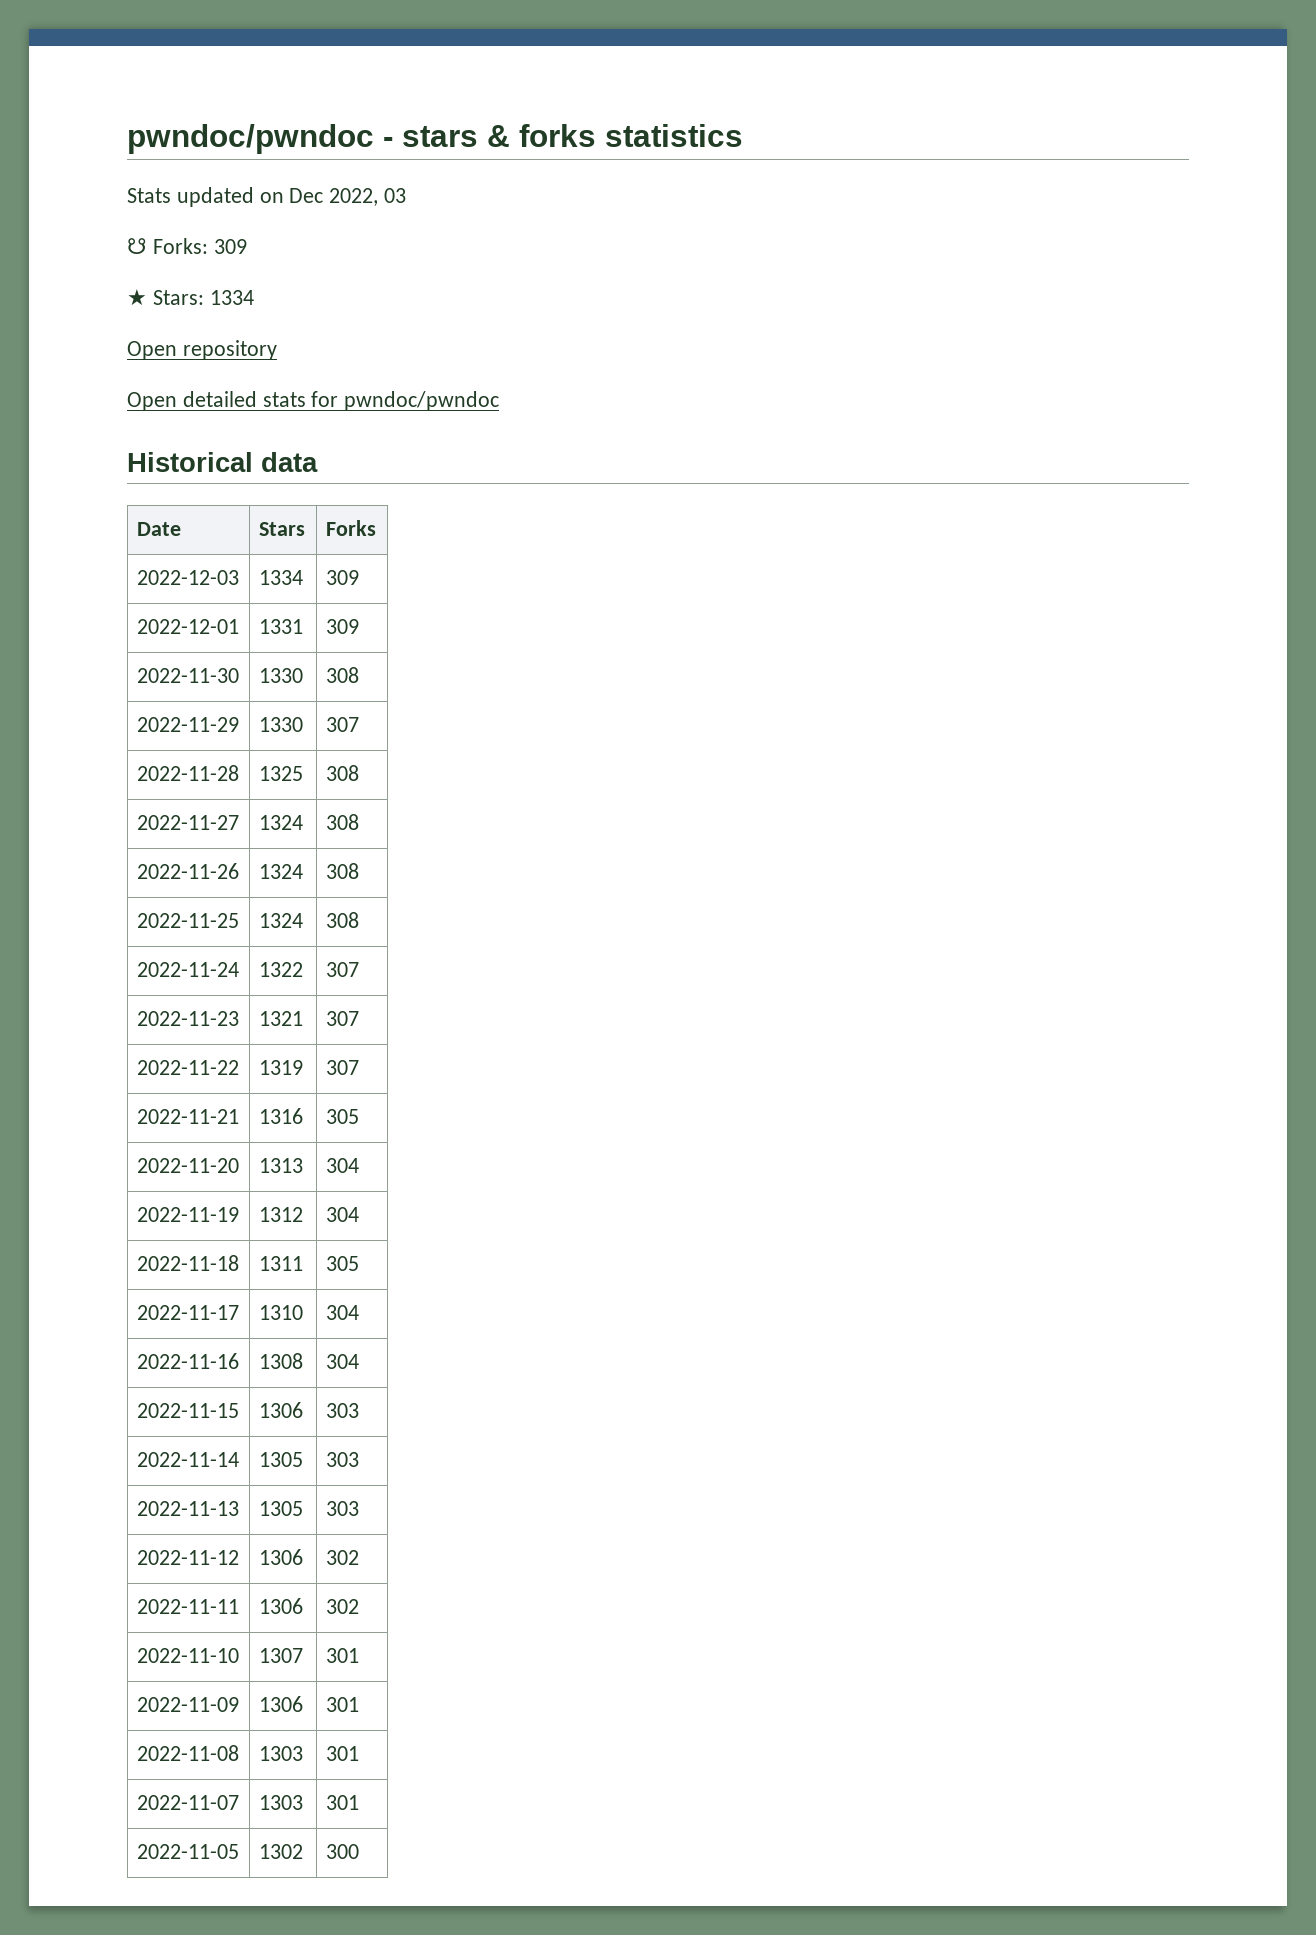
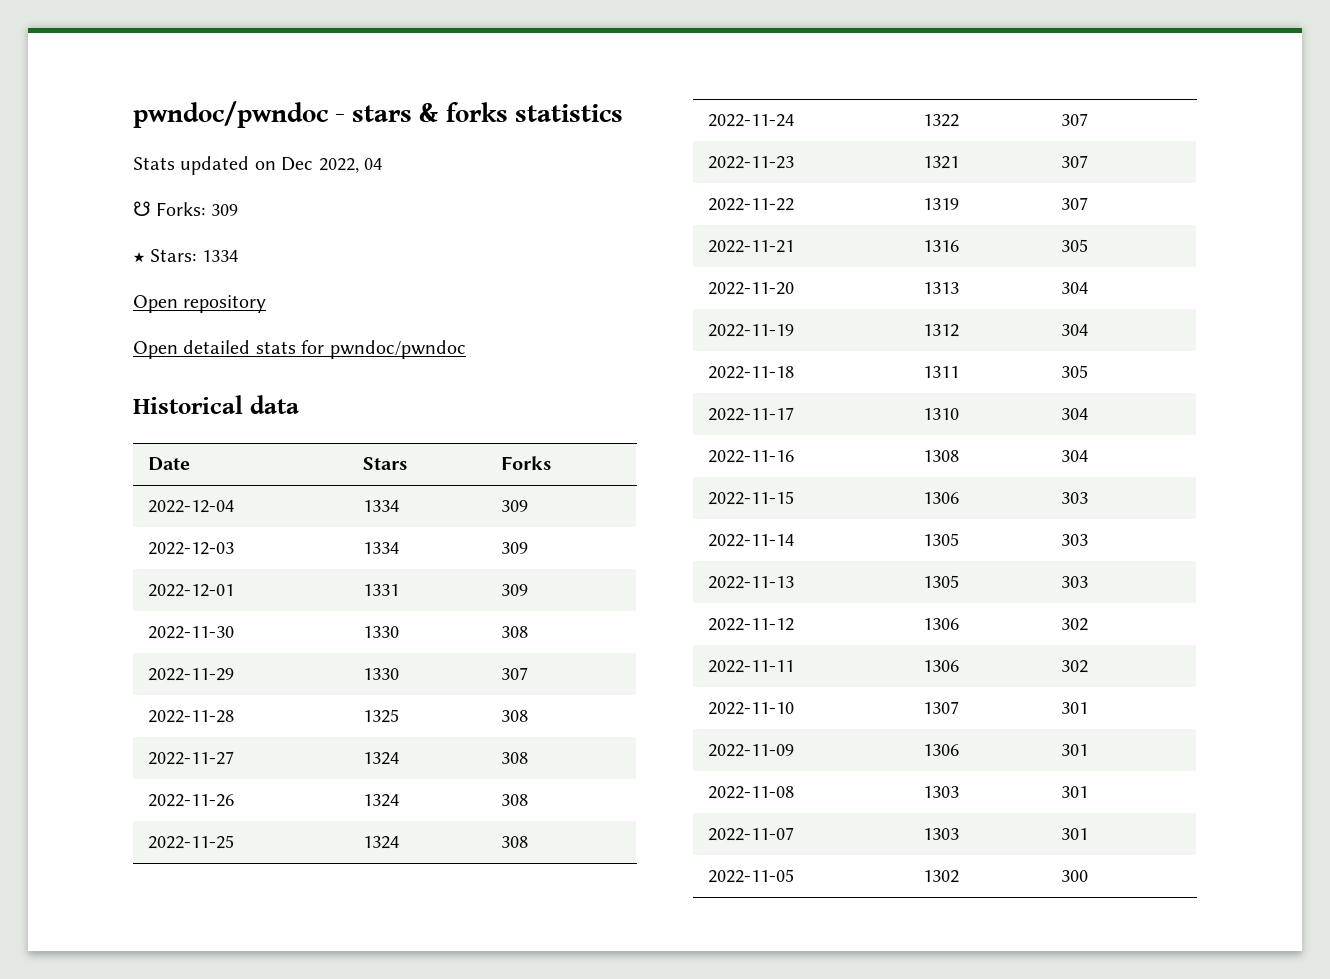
[384,188,407,203] 03 -> [364,158,382,170] 04
(376, 528) none -> [148,500,235,513] [363,500,400,512] [501,500,529,512] // 2022-12-04 | 1334 | 309

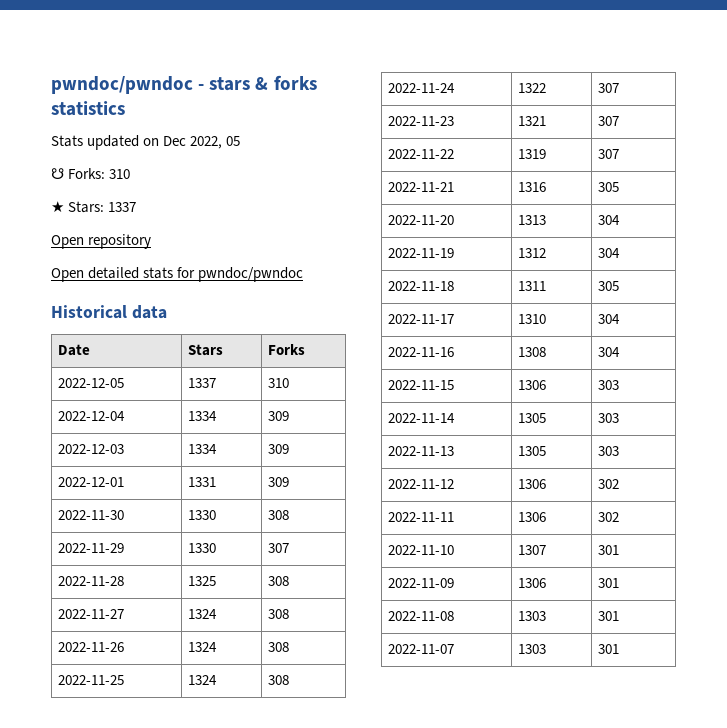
[364,158,382,170] 04 -> [226,136,241,146] 05
[210,204,238,216] 309 -> [109,169,131,179] 310
[201,250,238,262] 1334 -> [108,202,137,212] 1337
(552, 463) none -> [58,378,125,388] [188,378,217,388] [268,378,290,388] // 2022-12-05 | 1337 | 310
[708,869,795,883] [923,870,960,883] [1061,870,1089,882] // 2022-11-05 | 1302 | 300 -> (620, 649) none

